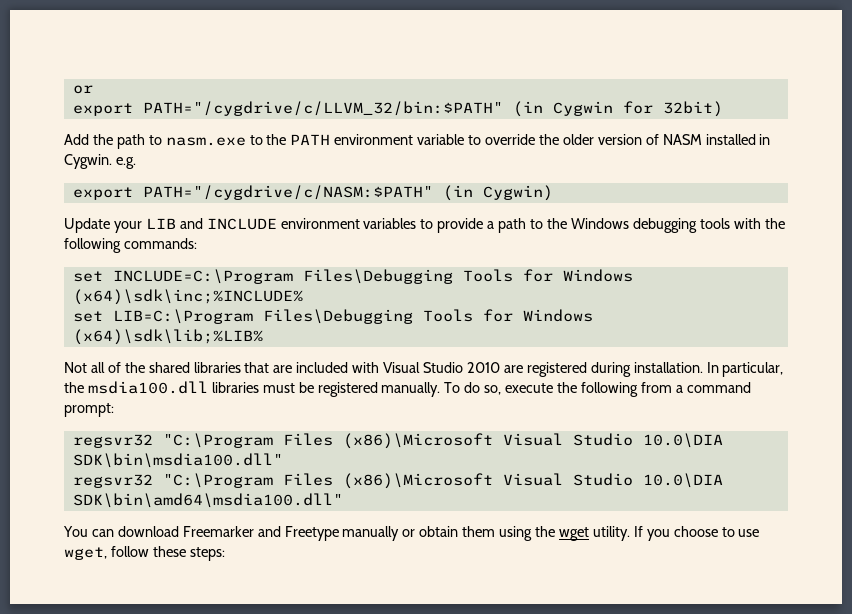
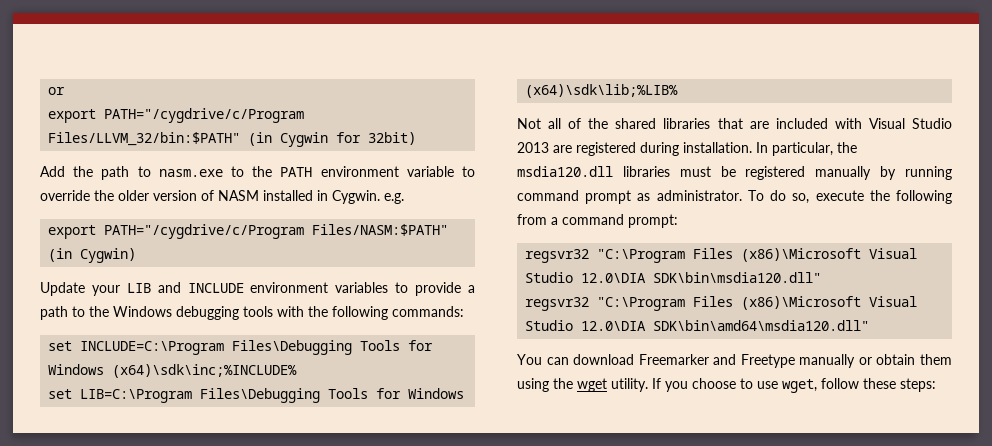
[142,101,503,116] PATH="/cygdrive/c/LLVM_32/bin:$PATH" -> [104,108,305,123] [48,132,241,146] PATH="/cygdrive/c/Program Files/LLVM_32/bin:$PATH"
[142,185,433,200] PATH="/cygdrive/c/NASM:$PATH" -> [104,224,449,239] PATH="/cygdrive/c/Program Files/NASM:$PATH"
[466,362,500,373] 2010 -> [517,142,549,153] 2013
[87,381,208,394] msdia100.dll -> [517,166,613,177] msdia120.dll
[381,382,441,397] manually. -> [815,166,952,180] [517,190,742,204] manually by running command prompt as administrator.
[642,433,723,448] [72,453,283,468] [72,473,723,489] [72,493,343,508] 10.0\DIA SDK\bin\msdia100.dll" // regsvr32 "C:\Program Files (x86)\Microsoft Visual Studio 10.0\DIA SDK\bin\amd64\msdia100.dll" -> [581,272,822,283] [525,296,918,311] [525,320,870,331] 12.0\DIA SDK\bin\msdia120.dll" // regsvr32 "C:\Program Files (x86)\Microsoft Visual Studio 12.0\DIA SDK\bin\amd64\msdia120.dll"

